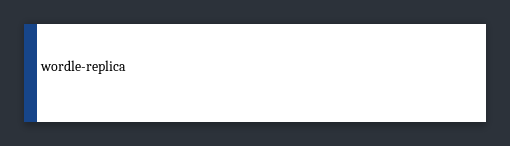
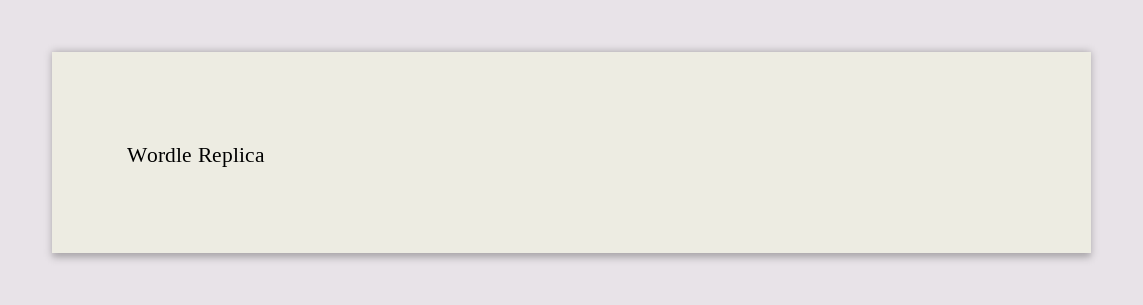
[40,60,126,74] wordle-replica -> [127,148,265,167] Wordle Replica

